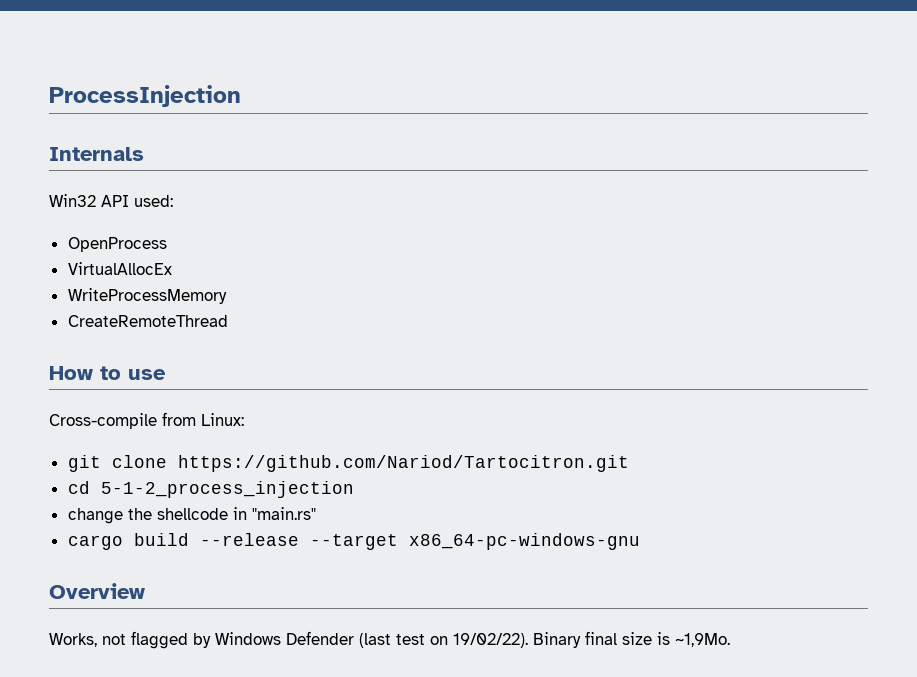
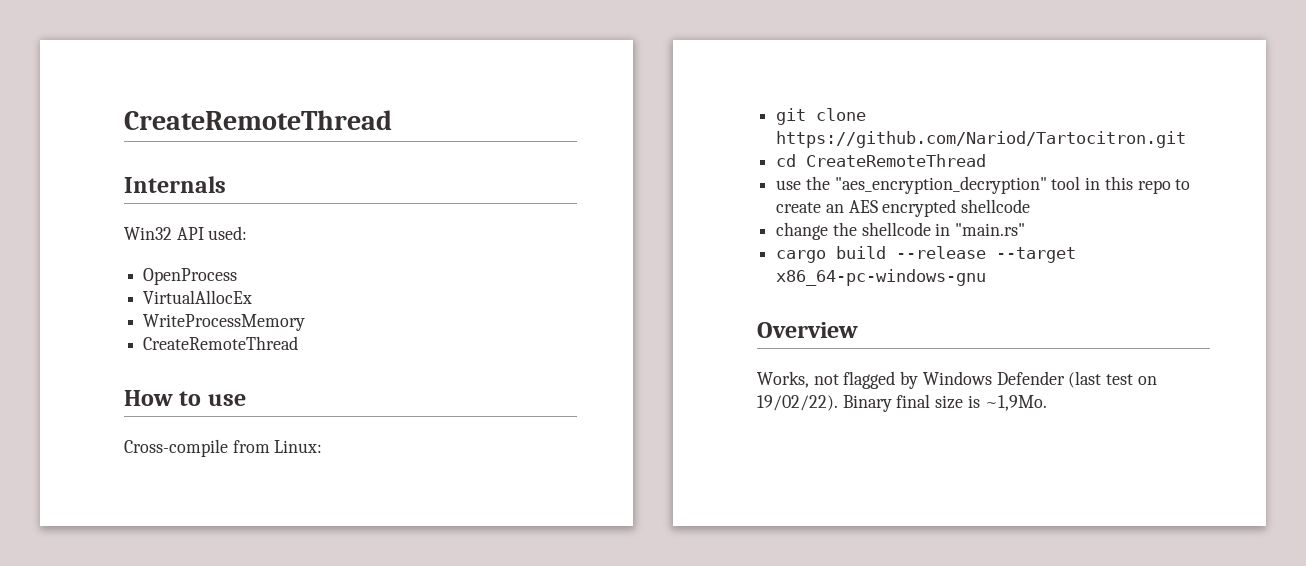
[49,85,241,107] ProcessInjection -> [124,110,392,130] CreateRemoteThread
[100,481,354,498] 5-1-2_process_injection -> [806,154,987,167] [776,176,1191,194] [776,199,1031,217] CreateRemoteThread // use the "aes_encryption_decryption" tool in this repo to create an AES encrypted shellcode

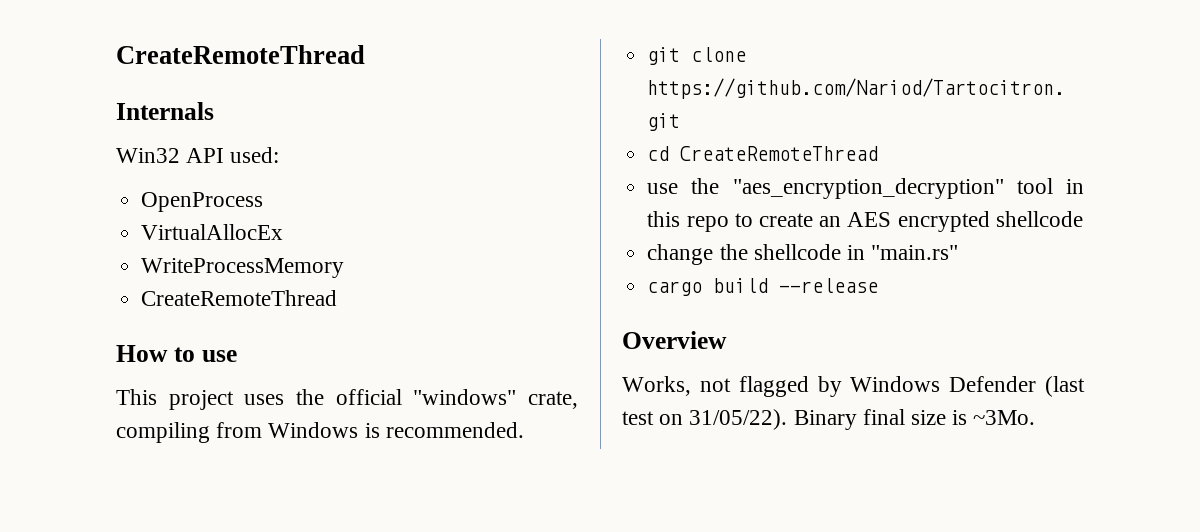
[124,439,323,457] Cross-compile from Linux: -> [116,389,578,410] [116,422,524,443] This project uses the official "windows" crate, compiling from Windows is recommended.
[996,247,1077,263] [776,269,987,286] --target x86_64-pc-windows-gnu -> (879, 285) none
[757,395,838,411] 19/02/22). -> [689,409,788,430] 31/05/22).
[984,395,1047,411] ~1,9Mo. -> [973,410,1036,425] ~3Mo.

